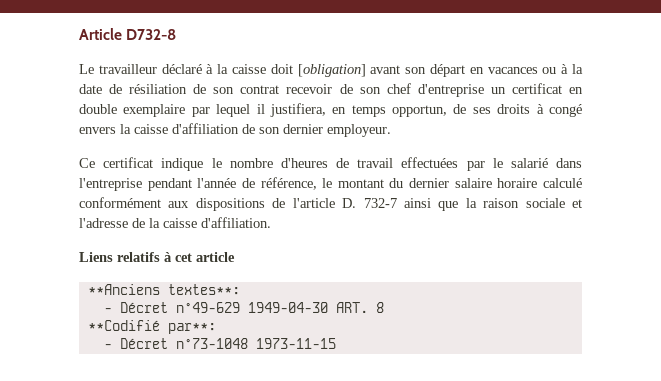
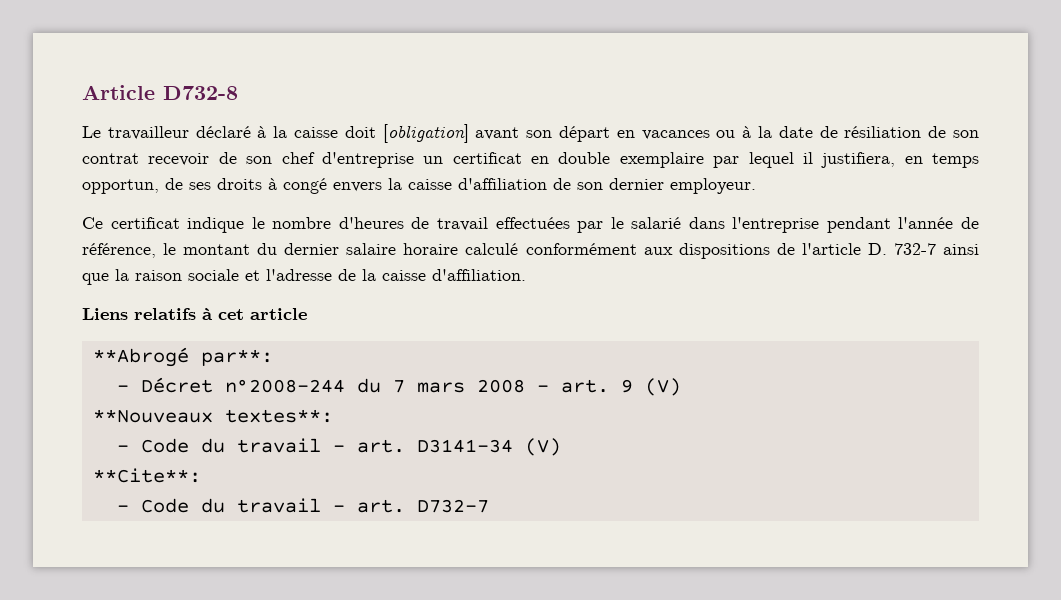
[87,284,240,295] [103,302,384,313] [87,320,216,334] [103,338,336,349] **Anciens textes**: // - Décret n°49-629 1949-04-30 ART. 8 // **Codifié par**: // - Décret n°73-1048 1973-11-15 -> [92,347,273,367] [116,377,681,396] [92,409,333,423] [116,438,561,456] [92,468,201,483] [116,498,489,513] **Abrogé par**: // - Décret n°2008-244 du 7 mars 2008 - art. 9 (V) // **Nouveaux textes**: // - Code du travail - art. D3141-34 (V) // **Cite**: // - Code du travail - art. D732-7

